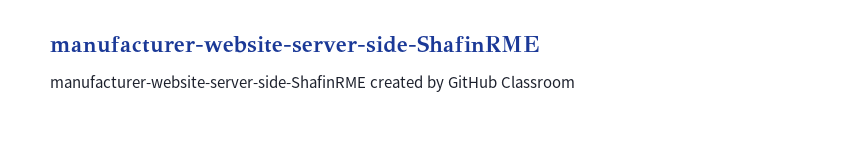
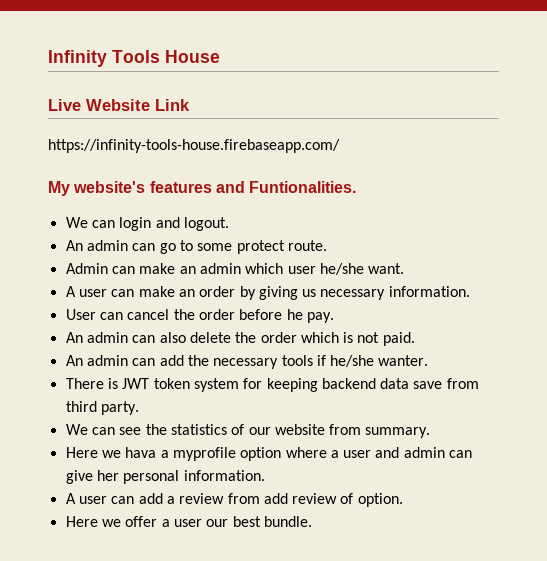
[50,35,539,53] [50,75,576,92] manufacturer-website-server-side-ShafinRME // manufacturer-website-server-side-ShafinRME created by GitHub Classroom -> [48,50,220,67] [48,99,190,111] [48,139,340,153] [48,181,357,196] [65,217,229,231] [65,240,327,254] [65,263,405,275] [65,286,470,300] [65,309,334,323] [65,332,415,346] [65,355,429,369] [65,378,479,392] [65,401,139,415] [65,424,431,438] [65,447,473,461] [65,470,265,484] [65,493,403,507] [65,516,312,527] Infinity Tools House // Live Website Link // https://infinity-tools-house.firebaseapp.com/ // My website's features and Funtionalities. // We can login and logout. // An admin can go to some protect route. // Admin can make an admin which user he/she want. // A user can make an order by giving us necessary information. // User can cancel the order before he pay. // An admin can also delete the order which is not paid. // An admin can add the necessary tools if he/she wanter. // There is JWT token system for keeping backend data save from third party. // We can see the statistics of our website from summary. // Here we hava a myprofile option where a user and admin can give her personal information. // A user can add a review from add review of option. // Here we offer a user our best bundle.

